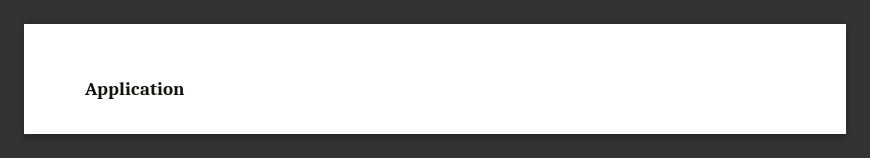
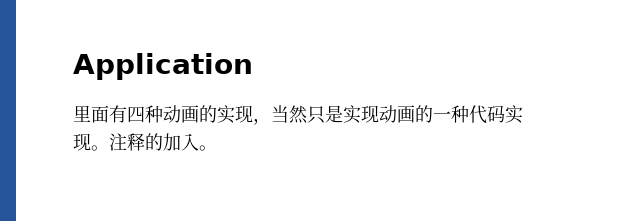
(185, 90) none -> [73,105,523,125] [73,133,217,151] // 里面有四种动画的实现，当然只是实现动画的一种代码实现。注释的加入。

